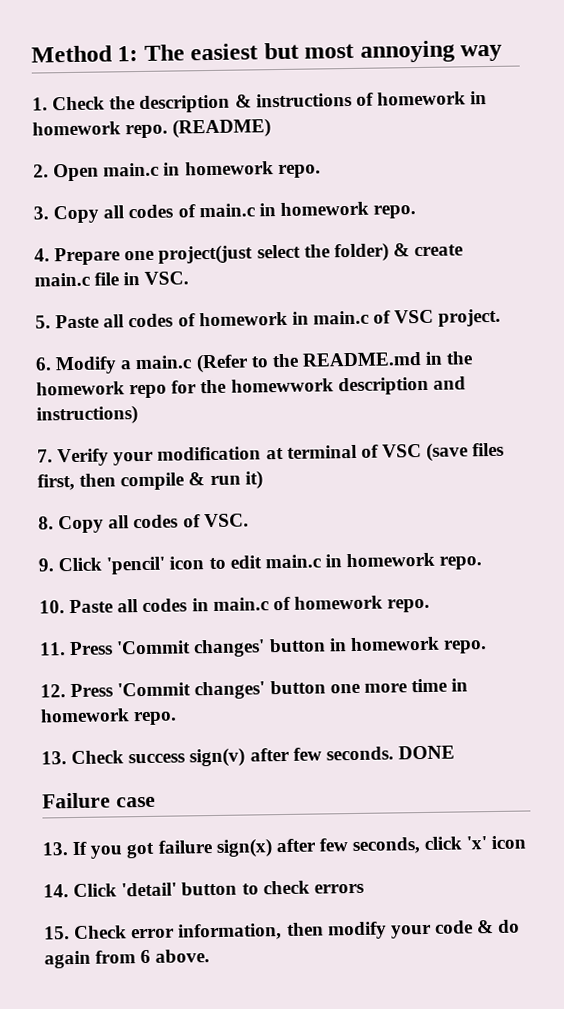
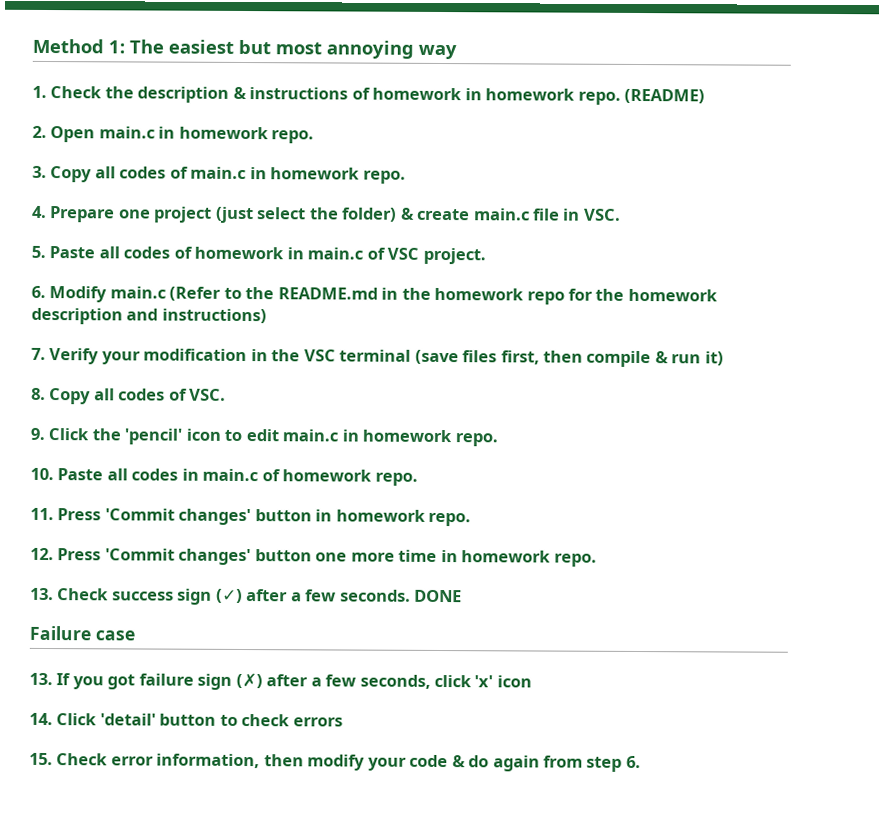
[158,244,254,265] project(just -> [153,206,254,224] project (just
[120,360,133,370] a -> (108, 294) none
[230,378,334,393] homewwork -> [627,288,718,302] homework
[265,444,422,460] at terminal of VSC -> [250,349,412,362] in the VSC terminal
(103, 564) none -> [91,428,121,441] the
[189,747,290,768] sign(v) after -> [177,588,302,605] sign (✓) after a
[215,838,316,858] sign(x) after -> [197,672,322,690] sign (✗) after a
[140,949,211,964] 6 above. -> [586,755,641,772] step 6.

